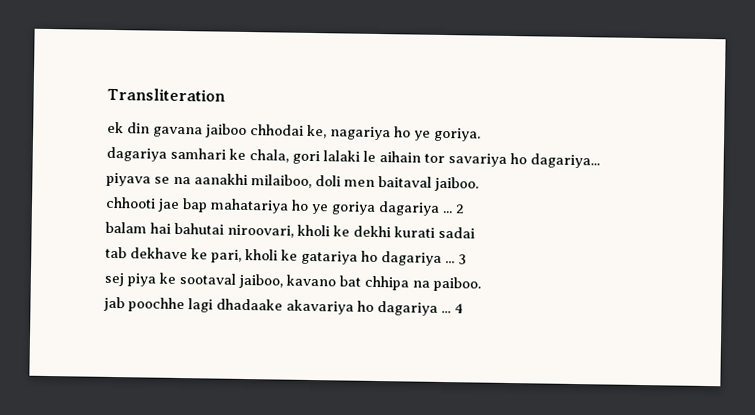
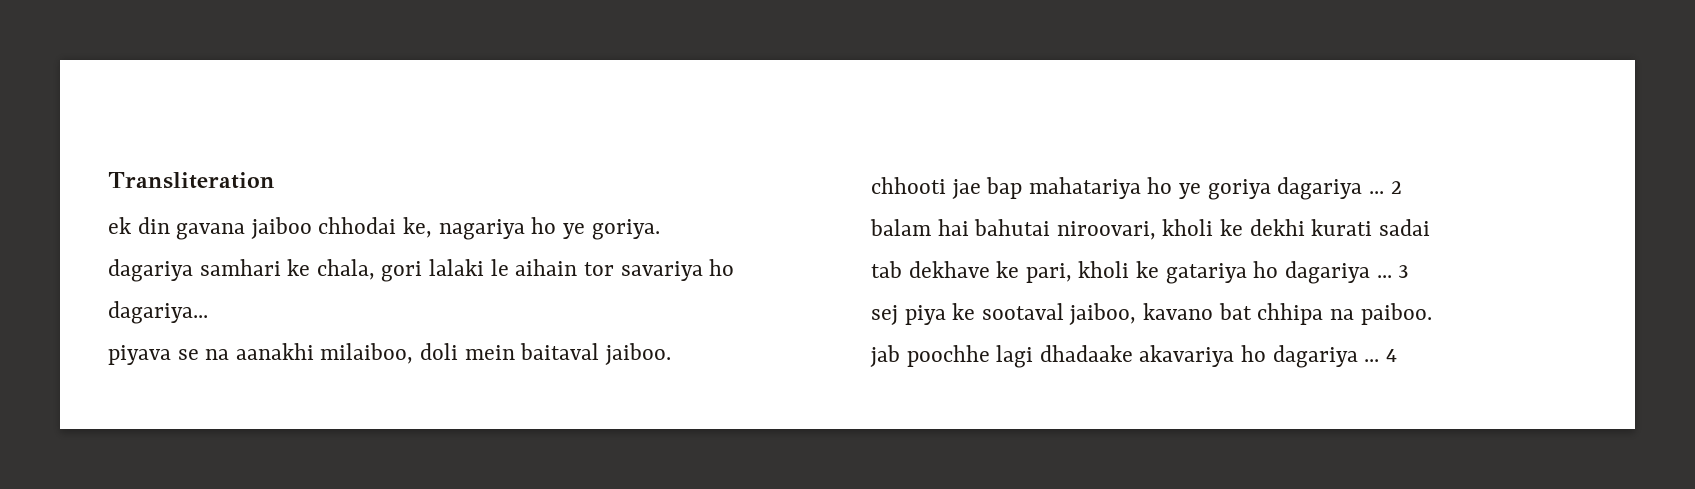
[344,179,375,187] men -> [464,345,515,360] mein

